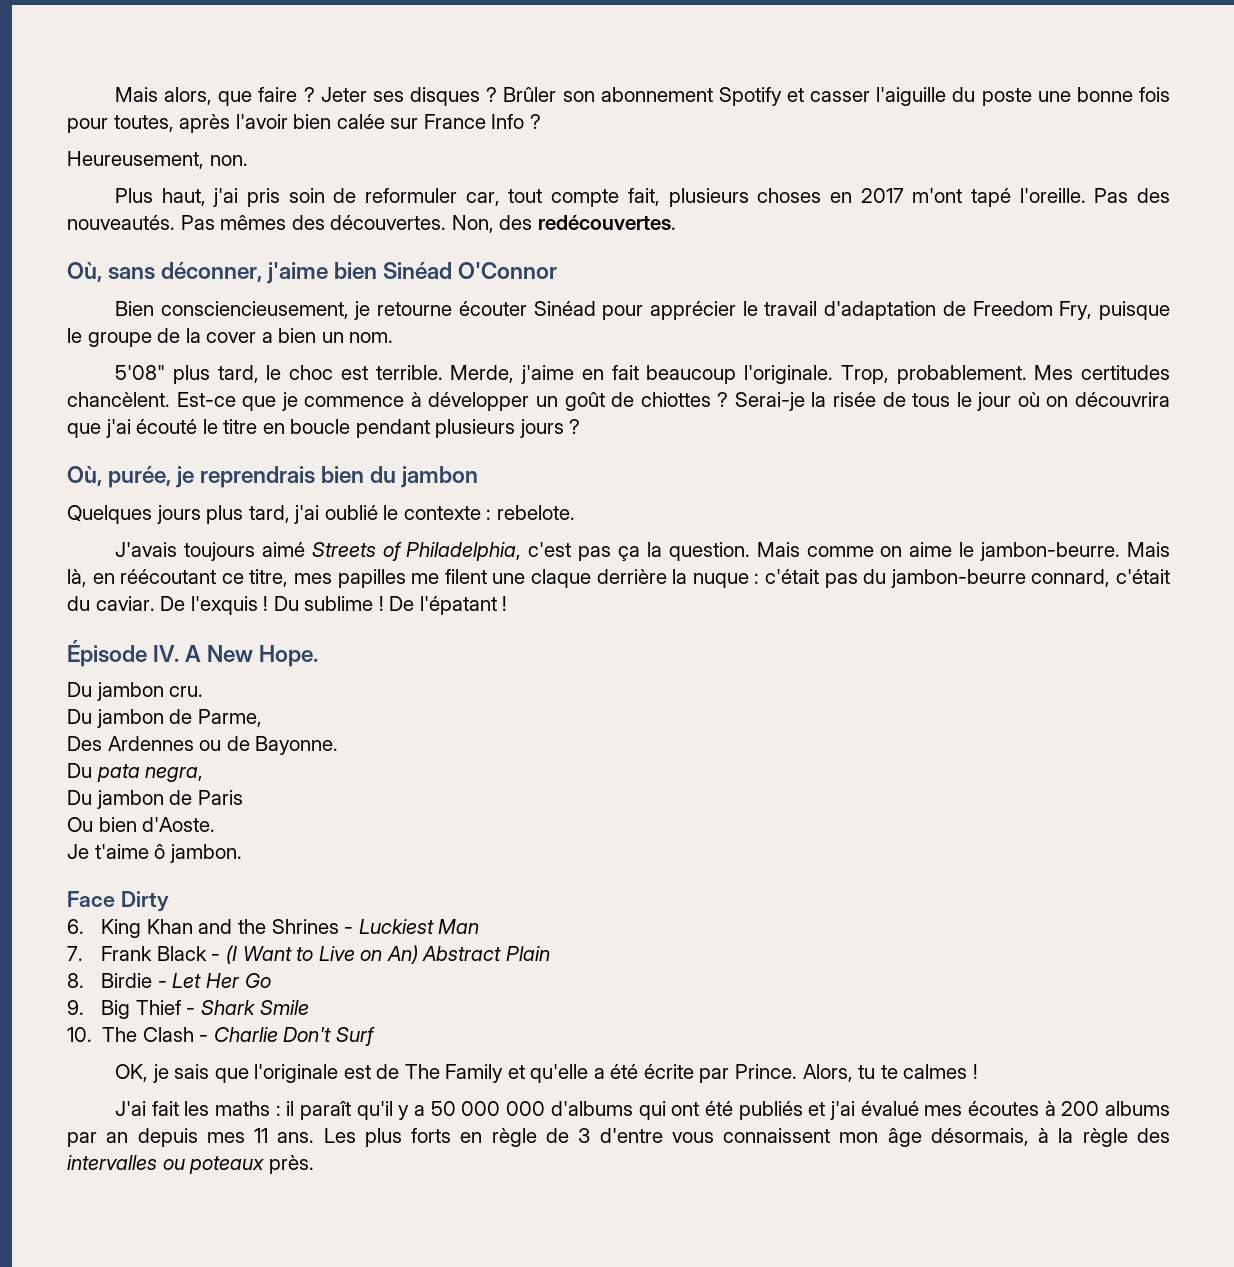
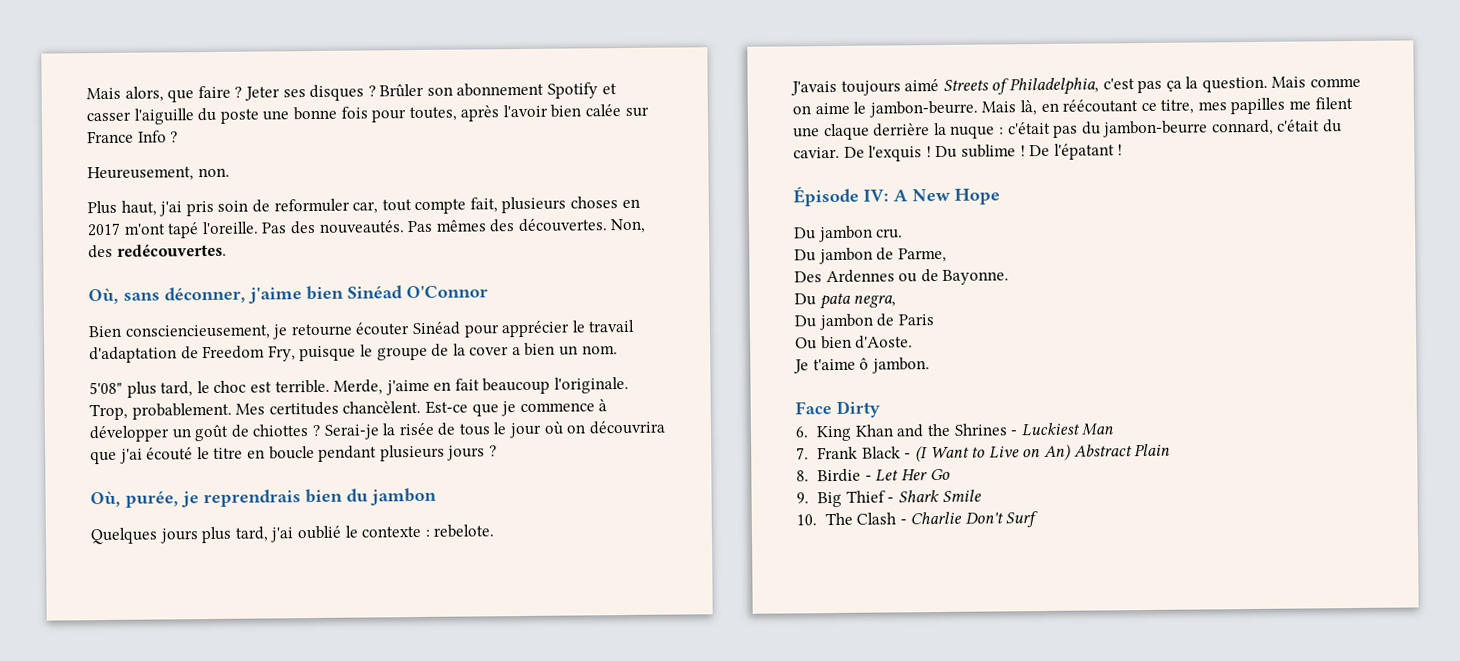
[153,645,180,662] IV. -> [863,189,889,202] IV:
[259,645,319,667] Hope. -> [954,188,1000,205] Hope
[114,1064,978,1083] [114,1101,1170,1120] [67,1128,1170,1147] [67,1155,314,1174] // OK, je sais que l'originale est de The Family et qu'elle a été écrite par Prince. Alors, tu te calmes ! // J'ai fait les maths : il paraît qu'il y a 50 000 000 d'albums qui ont été publiés et j'ai évalué mes écoutes à 200 albums par an depuis mes 11 ans. Les plus forts en règle de 3 d'entre vous connaissent mon âge désormais, à la règle des intervalles ou poteaux près. -> (1039, 519) none

